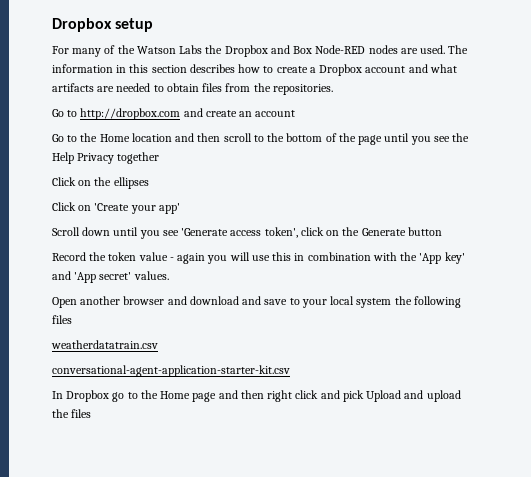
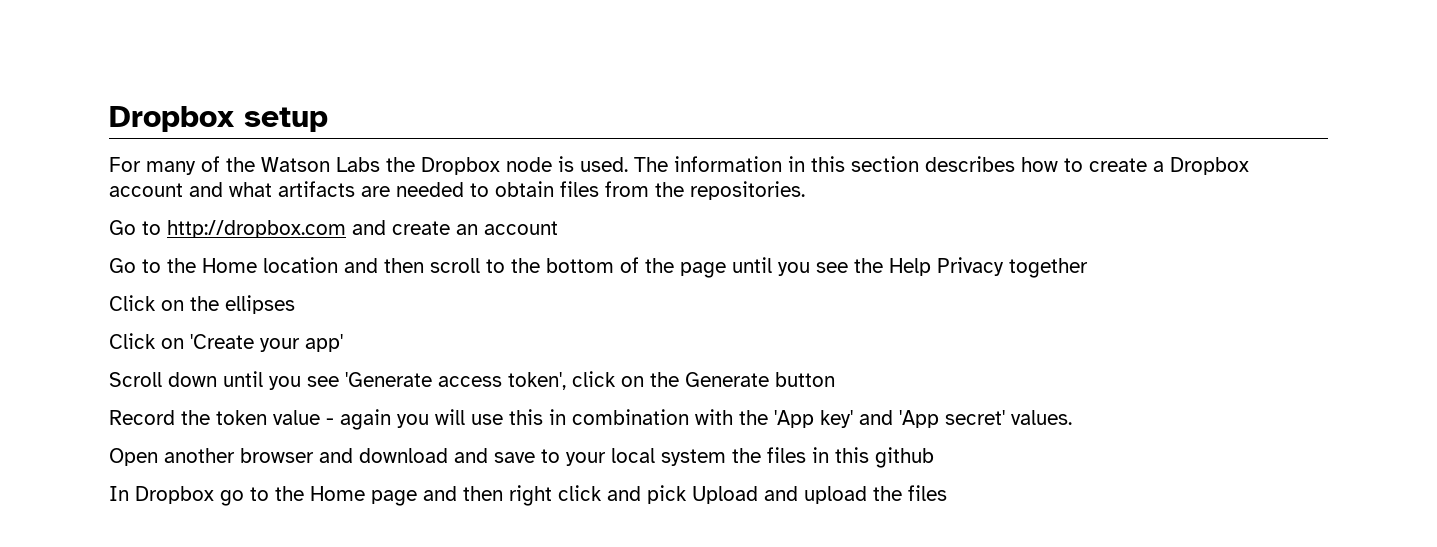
[270,45,418,54] and Box Node-RED nodes are -> [506,156,574,172] node is
[413,296,461,308] [52,315,72,324] [51,340,158,349] [52,365,290,377] following files // weatherdatatrain.csv // conversational-agent-application-starter-kit.csv -> [767,447,934,468] files in this github

